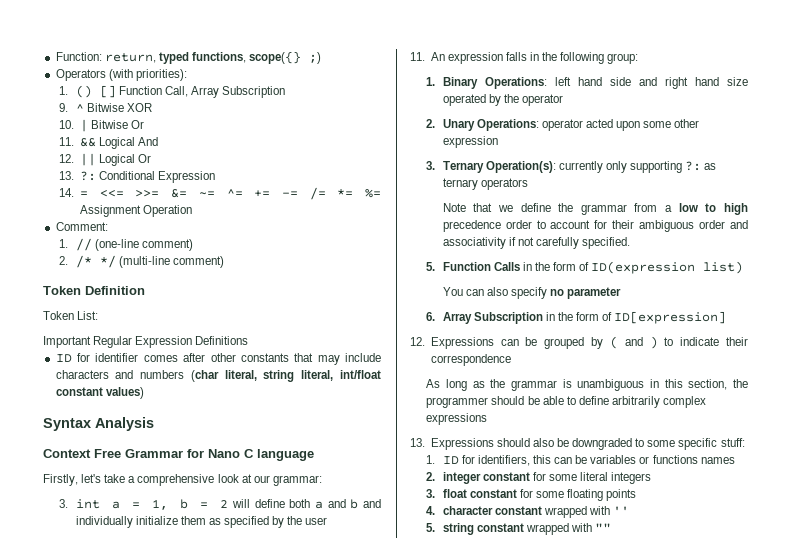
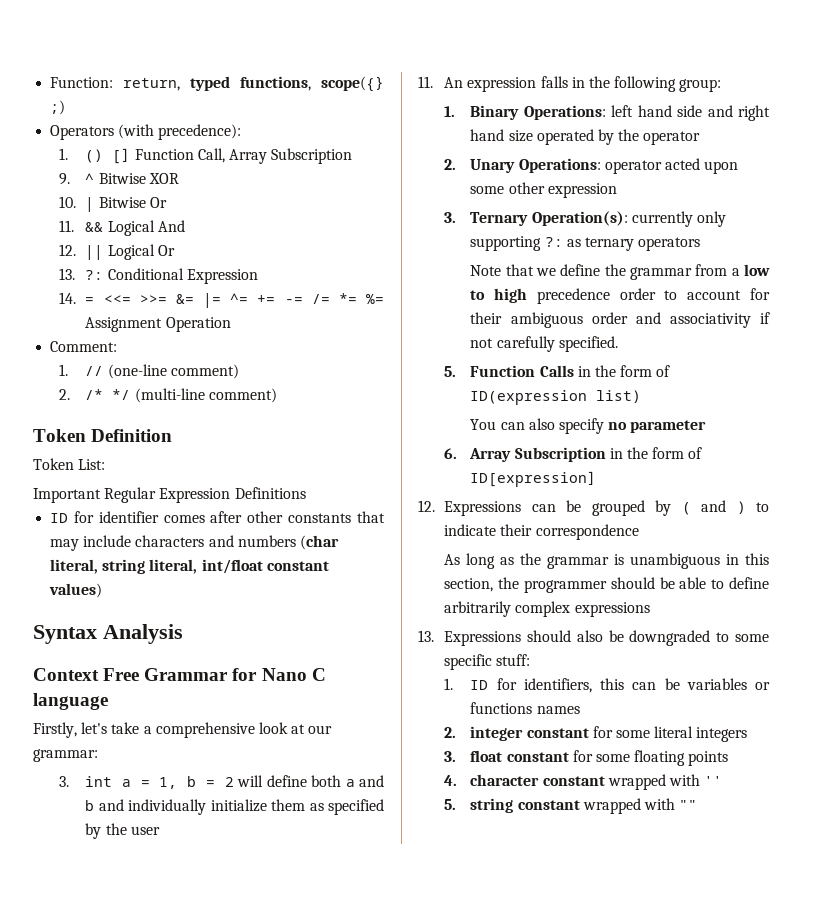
[135,69,187,81] priorities): -> [158,124,242,140] precedence):
[198,191,215,197] ~= -> [203,293,222,308] |=

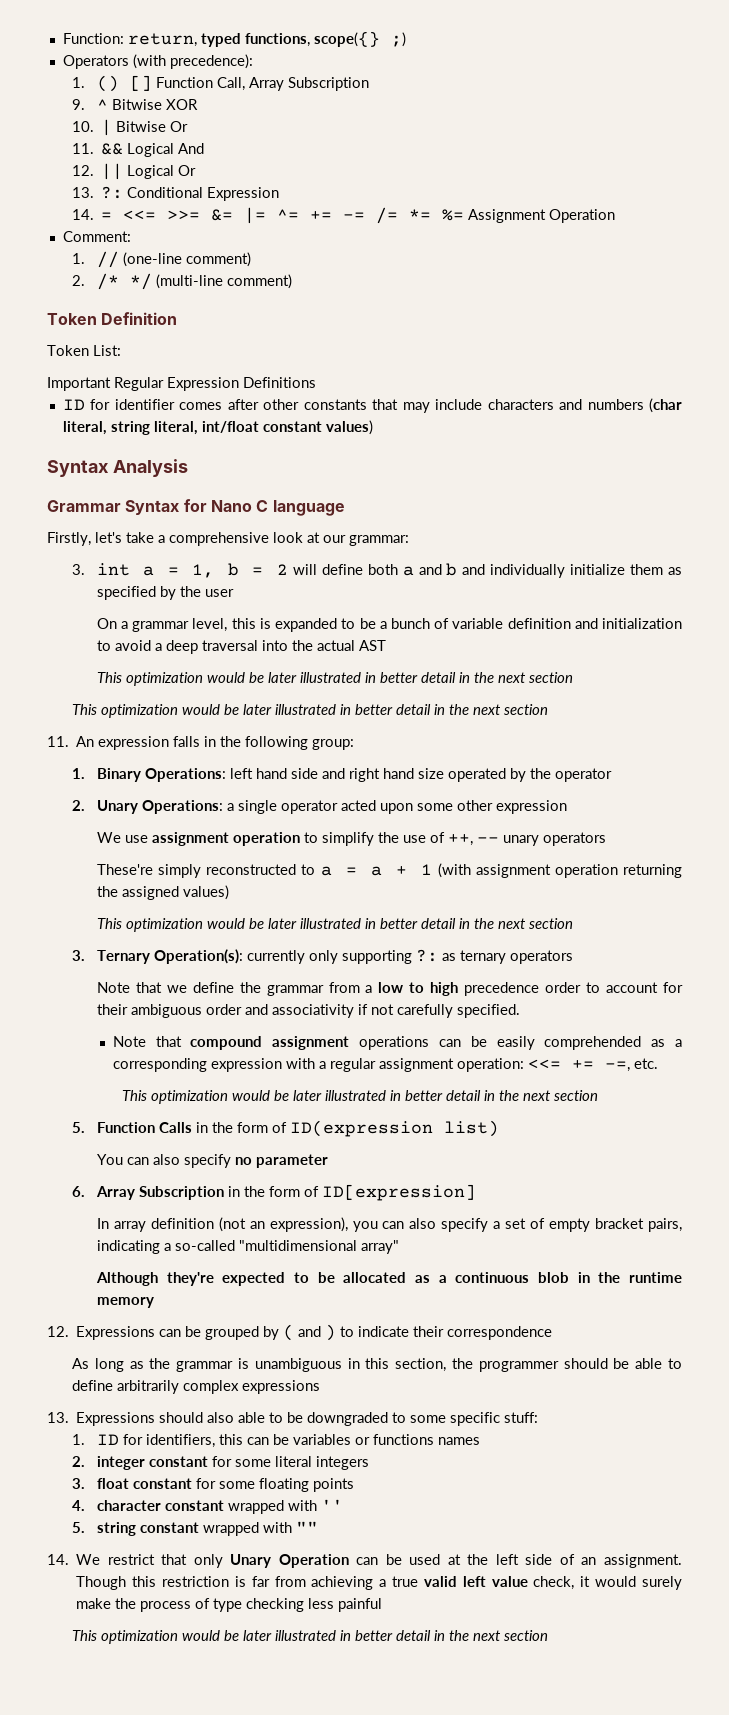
[33,668,229,681] Context Free Grammar -> [47,500,180,515] Grammar Syntax
(160, 830) none -> [96,618,683,632] [96,640,386,654] [96,672,573,686] [71,704,548,718] // On a grammar level, this is expanded to be a bunch of variable definition and initialization to avoid a deep traversal into the actual AST // This optimization would be later illustrated in better detail in the next section // This optimization would be later illustrated in better detail in the next section
(601, 165) none -> [226,800,277,814] a single
(617, 190) none -> [96,832,606,846] [96,863,683,878] [96,885,229,900] [96,918,573,932] // We use assignment operation to simplify the use of ++, -- unary operators // These're simply reconstructed to a = a + 1 (with assignment operation returning the assigned values) // This optimization would be later illustrated in better detail in the next section
(618, 344) none -> [112,1036,683,1050] [112,1058,658,1072] [121,1090,598,1104] // Note that compound assignment operations can be easily comprehended as a corresponding expression with a regular assignment operation: <<= += -=, etc. // This optimization would be later illustrated in better detail in the next section
(597, 479) none -> [96,1217,682,1232] [96,1240,399,1254] [95,1272,682,1286] [96,1297,154,1308] // In array definition (not an expression), you can also specify a set of empty bracket pairs, indicating a so-called "multidimensional array" // Although they're expected to be allocated as a continuous blob in the runtime memory
(603, 636) none -> [238,1412,284,1423] able to
(698, 805) none -> [47,1554,682,1568] [76,1576,683,1590] [76,1598,383,1612] [71,1630,548,1644] // 14. We restrict that only Unary Operation can be used at the left side of an assignment. Though this restriction is far from achieving a true valid left value check, it would surely make the process of type checking less painful // This optimization would be later illustrated in better detail in the next section

